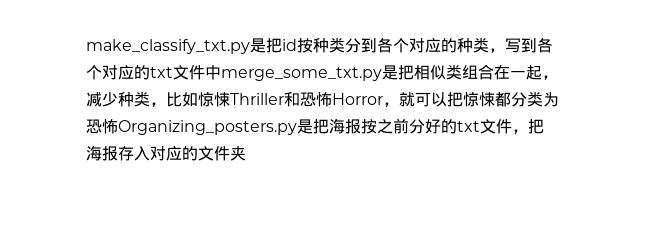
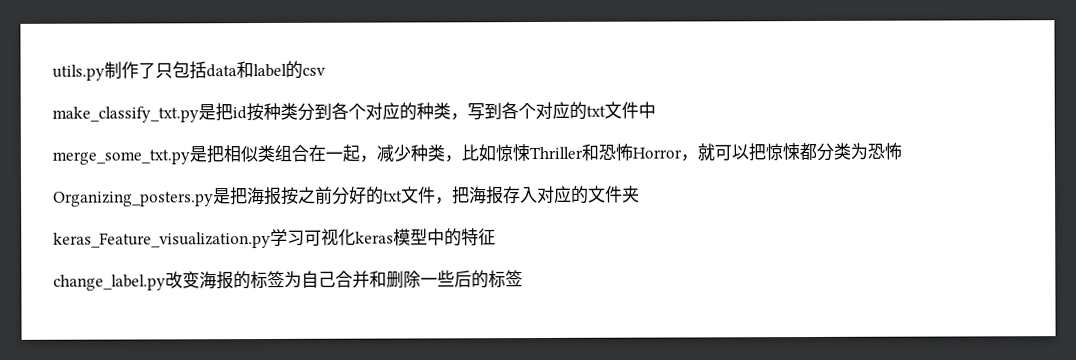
(86, 46) none -> [52,60,326,81] utils.py制作了只包括data和label的csv //
(221, 72) none -> (656, 110) //
(118, 126) none -> (902, 151) //
(246, 153) none -> [53,228,496,249] [53,270,523,291] // keras_Feature_visualization.py学习可视化keras模型中的特征 // change_label.py改变海报的标签为自己合并和删除一些后的标签

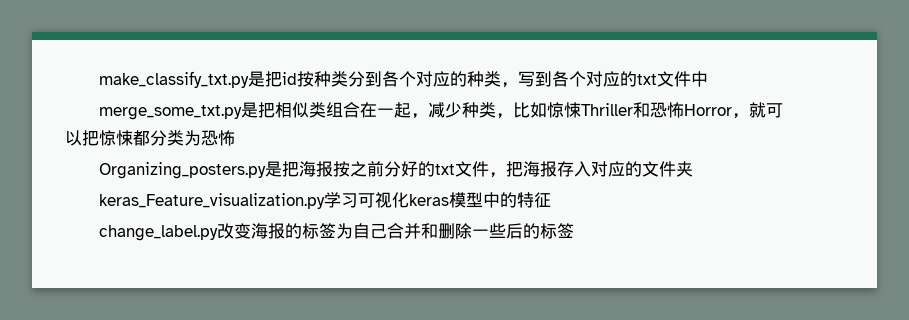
[52,60,326,81] utils.py制作了只包括data和label的csv // -> (99, 79) none

